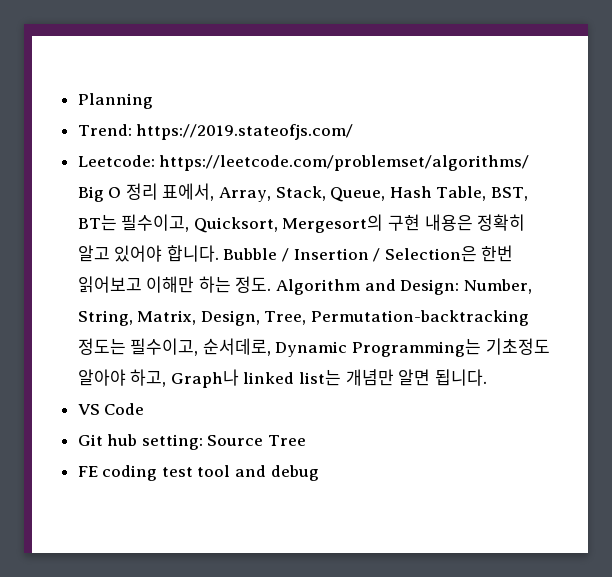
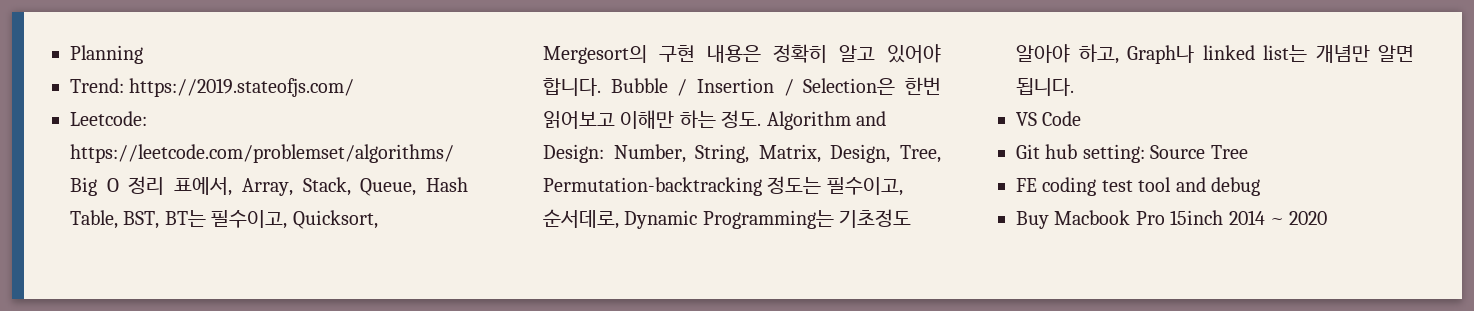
(319, 473) none -> [1016,210,1328,229] // Buy Macbook Pro 15inch 2014 ~ 2020

